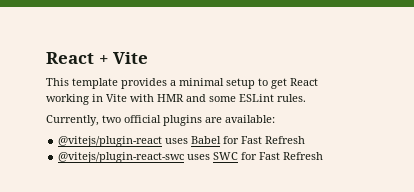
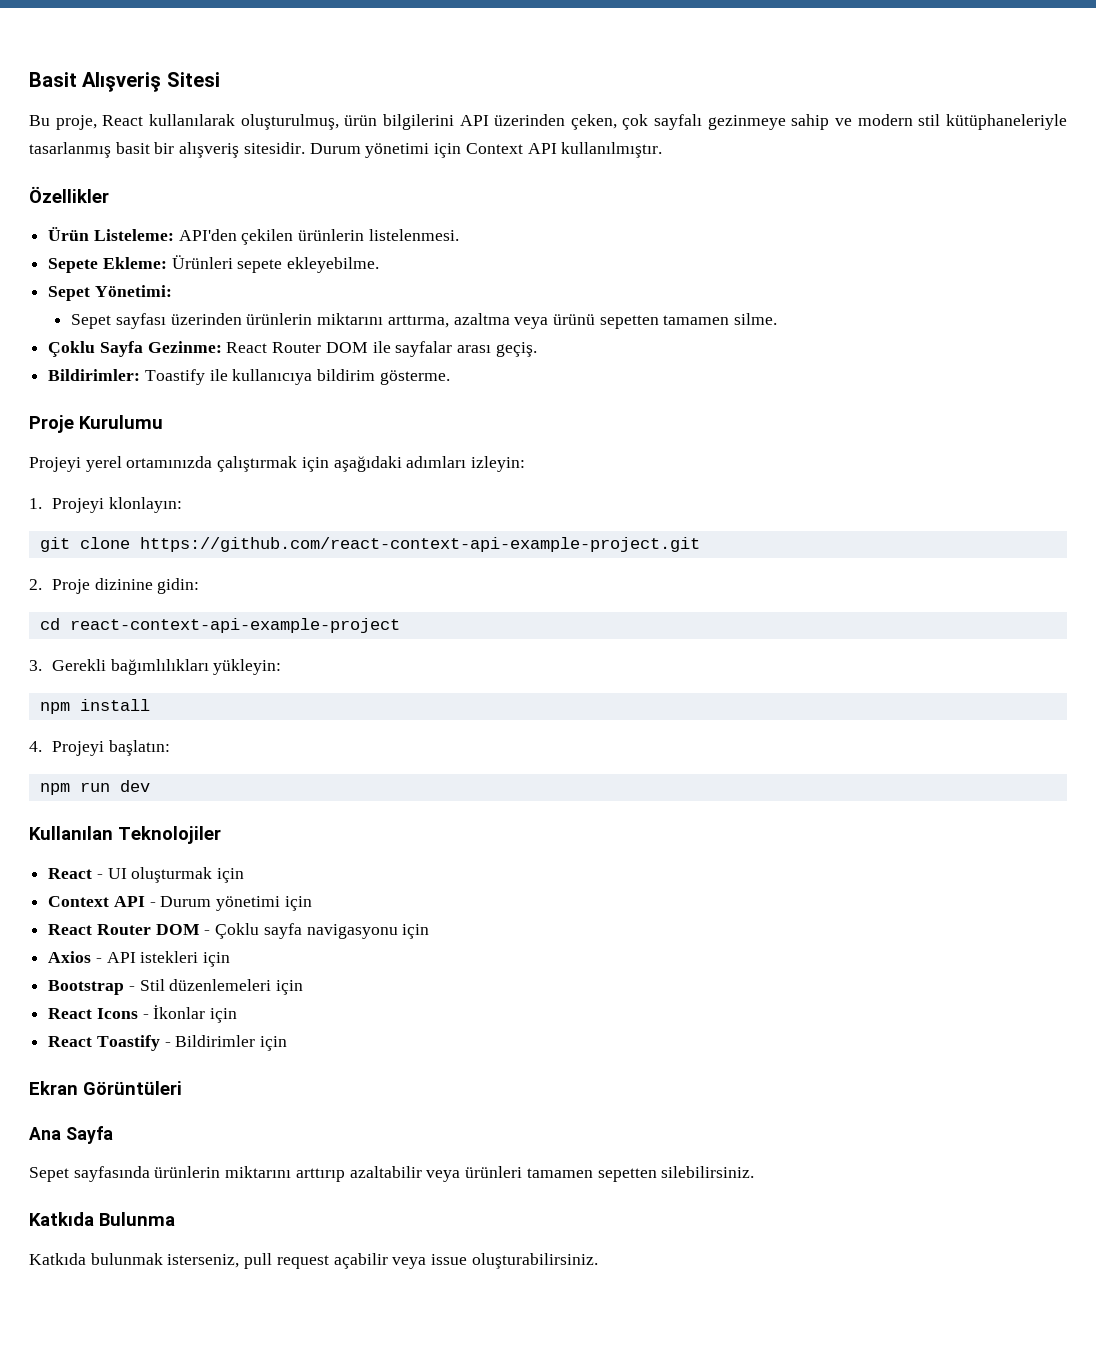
[46,52,149,64] [46,78,318,89] [46,94,306,105] [46,115,275,126] [58,136,306,147] [58,152,324,163] React + Vite // This template provides a minimal setup to get React working in Vite with HMR and some ESLint rules. // Currently, two official plugins are available: // @vitejs/plugin-react uses Babel for Fast Refresh // @vitejs/plugin-react-swc uses SWC for Fast Refresh -> [29,72,220,92] [29,114,1067,130] [29,142,663,158] [29,186,109,203] [48,227,459,245] [48,255,380,273] [48,285,172,301] [71,313,778,329] [48,341,537,357] [48,369,450,385] [29,415,163,433] [29,456,526,472] [29,497,182,513] [39,537,700,552] [29,578,200,594] [39,618,400,633] [29,659,282,675] [39,699,150,714] [29,740,170,756] [39,780,150,795] [29,826,221,844] [48,867,245,883] [48,896,312,911] [48,923,430,939] [48,951,231,967] [48,979,304,995] [48,1005,238,1023] [48,1035,288,1051] [29,1081,182,1095] [29,1126,113,1144] [29,1166,755,1182] [29,1212,175,1226] [29,1253,598,1269] Basit Alışveriş Sitesi // Bu proje, React kullanılarak oluşturulmuş, ürün bilgilerini API üzerinden çeken, çok sayfalı gezinmeye sahip ve modern stil kütüphaneleriyle tasarlanmış basit bir alışveriş sitesidir. Durum yönetimi için Context API kullanılmıştır. // Özellikler // Ürün Listeleme: API'den çekilen ürünlerin listelenmesi. // Sepete Ekleme: Ürünleri sepete ekleyebilme. // Sepet Yönetimi: // Sepet sayfası üzerinden ürünlerin miktarını arttırma, azaltma veya ürünü sepetten tamamen silme. // Çoklu Sayfa Gezinme: React Router DOM ile sayfalar arası geçiş. // Bildirimler: Toastify ile kullanıcıya bildirim gösterme. // Proje Kurulumu // Projeyi yerel ortamınızda çalıştırmak için aşağıdaki adımları izleyin: // 1. Projeyi klonlayın: // git clone https://github.com/react-context-api-example-project.git // 2. Proje dizinine gidin: // cd react-context-api-example-project // 3. Gerekli bağımlılıkları yükleyin: // npm install // 4. Projeyi başlatın: // npm run dev // Kullanılan Teknolojiler // React - UI oluşturmak için // Context API - Durum yönetimi için // React Router DOM - Çoklu sayfa navigasyonu için // Axios - API istekleri için // Bootstrap - Stil düzenlemeleri için // React Icons - İkonlar için // React Toastify - Bildirimler için // Ekran Görüntüleri // Ana Sayfa // Sepet sayfasında ürünlerin miktarını arttırıp azaltabilir veya ürünleri tamamen sepetten silebilirsiniz. // Katkıda Bulunma // Katkıda bulunmak isterseniz, pull request açabilir veya issue oluşturabilirsiniz.

